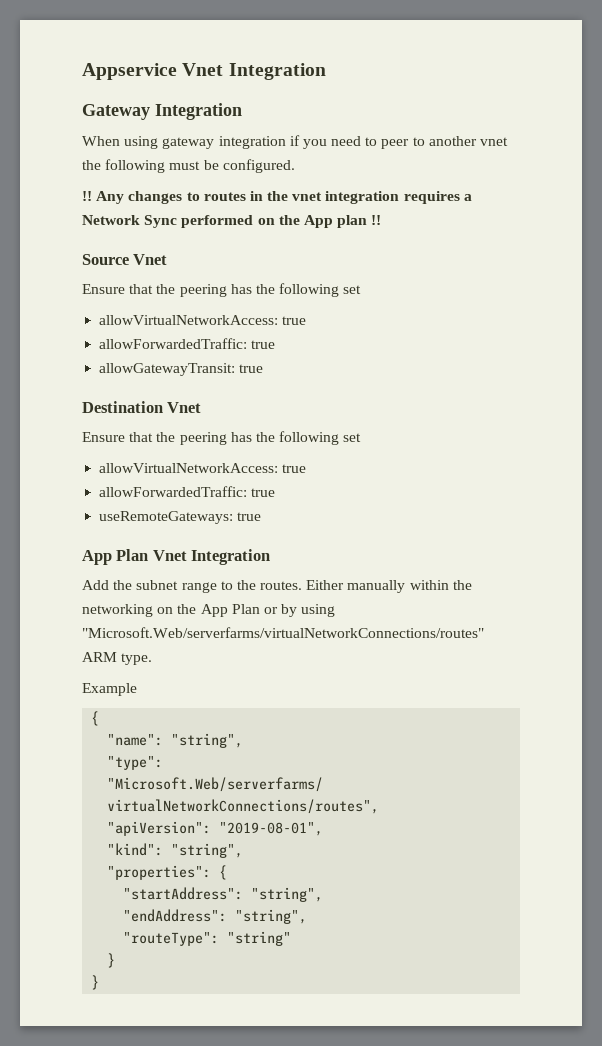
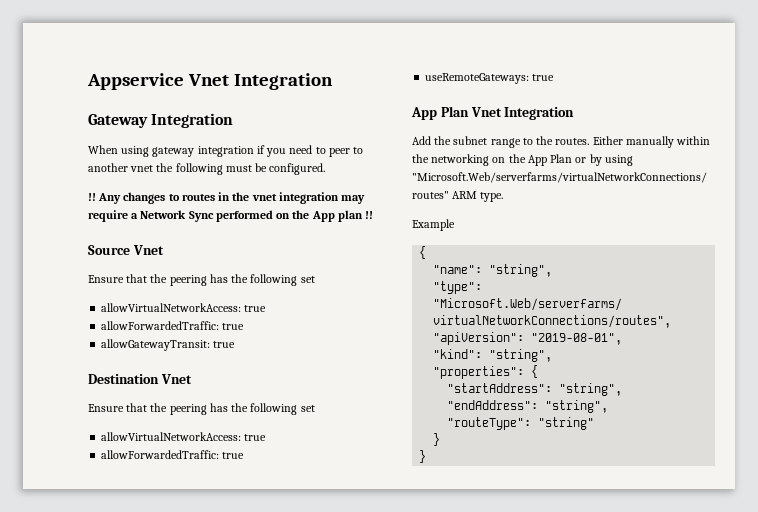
[403,191,460,204] requires -> [341,195,366,204] [88,210,128,222] may require

